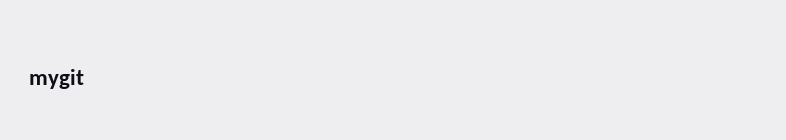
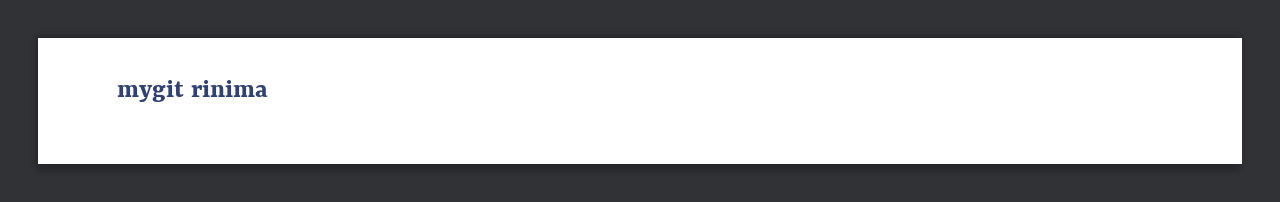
(84, 79) none -> [191,80,269,97] rinima

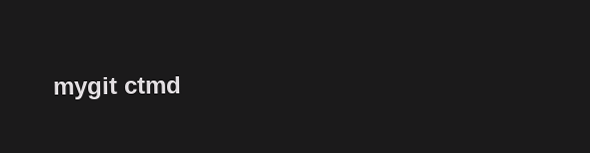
[191,80,269,97] rinima -> [123,76,182,94] ctmd

